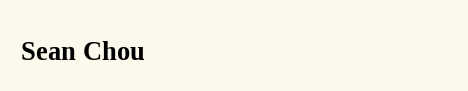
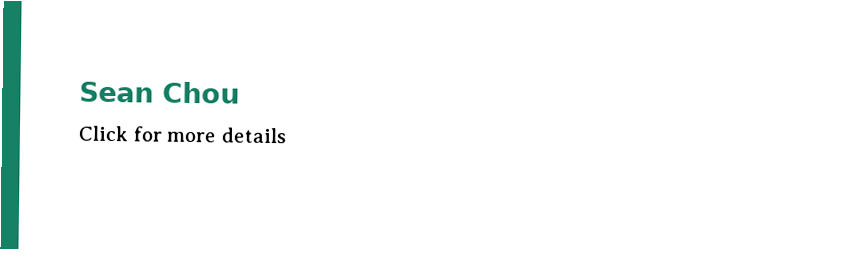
(146, 50) none -> [78,125,287,144] // Click for more details

